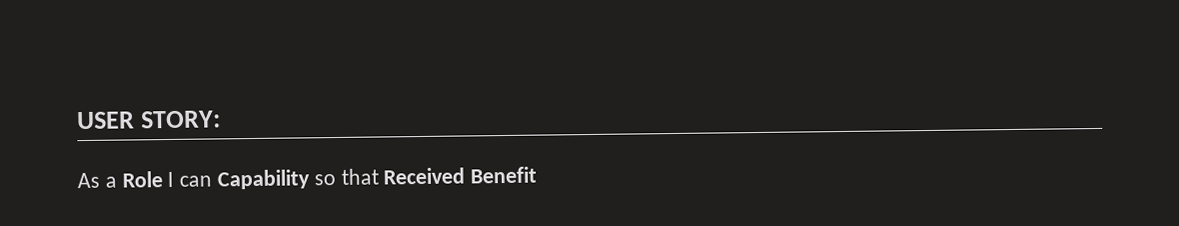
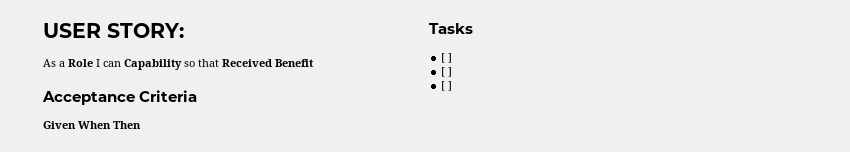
(538, 175) none -> [42,90,198,105] [43,121,141,129] [429,23,473,34] [441,53,453,63] [441,67,453,77] [441,81,453,91] // Acceptance Criteria // Given When Then // Tasks // [ ] // [ ] // [ ]

